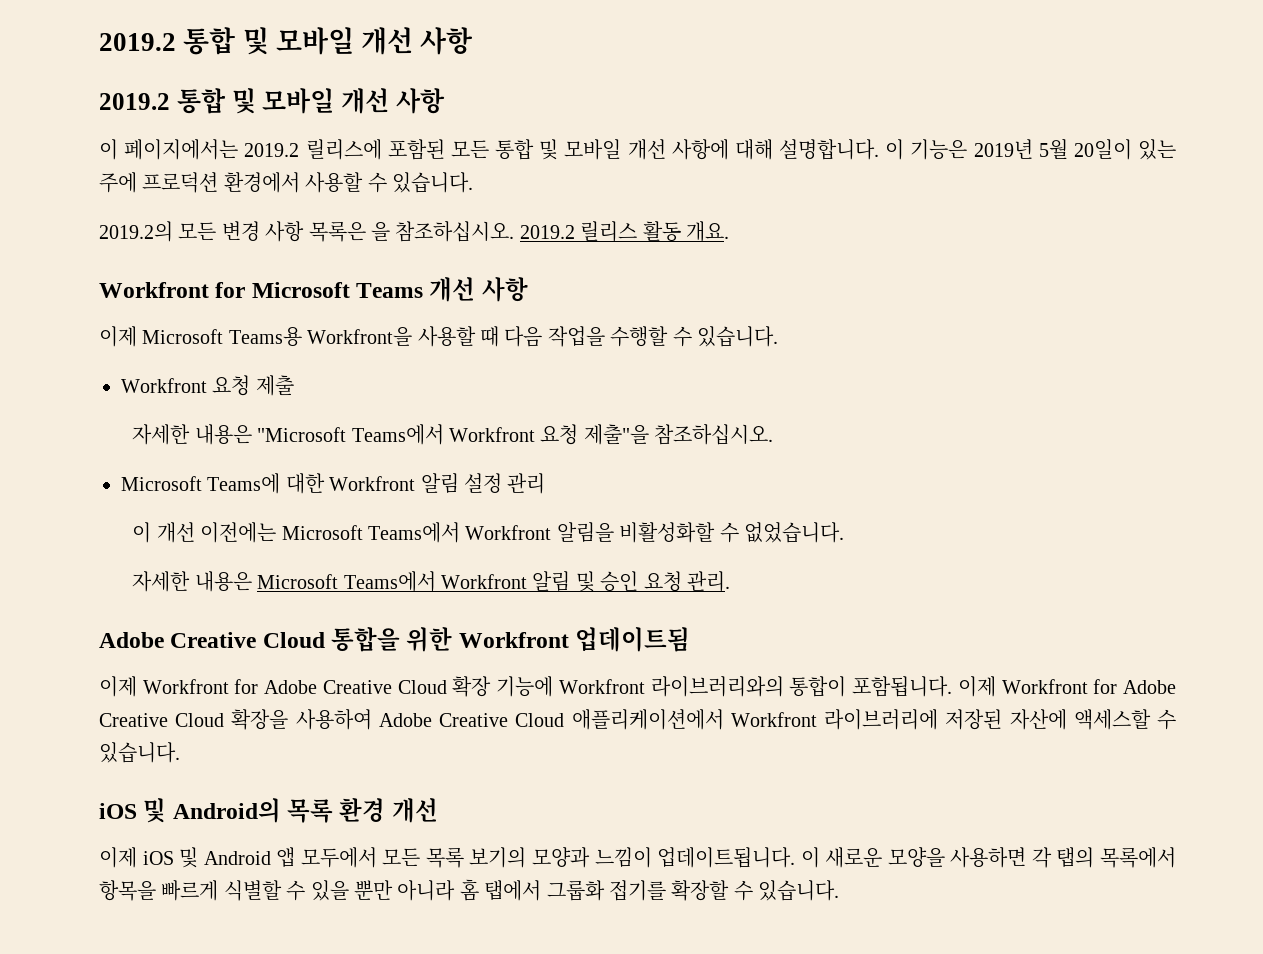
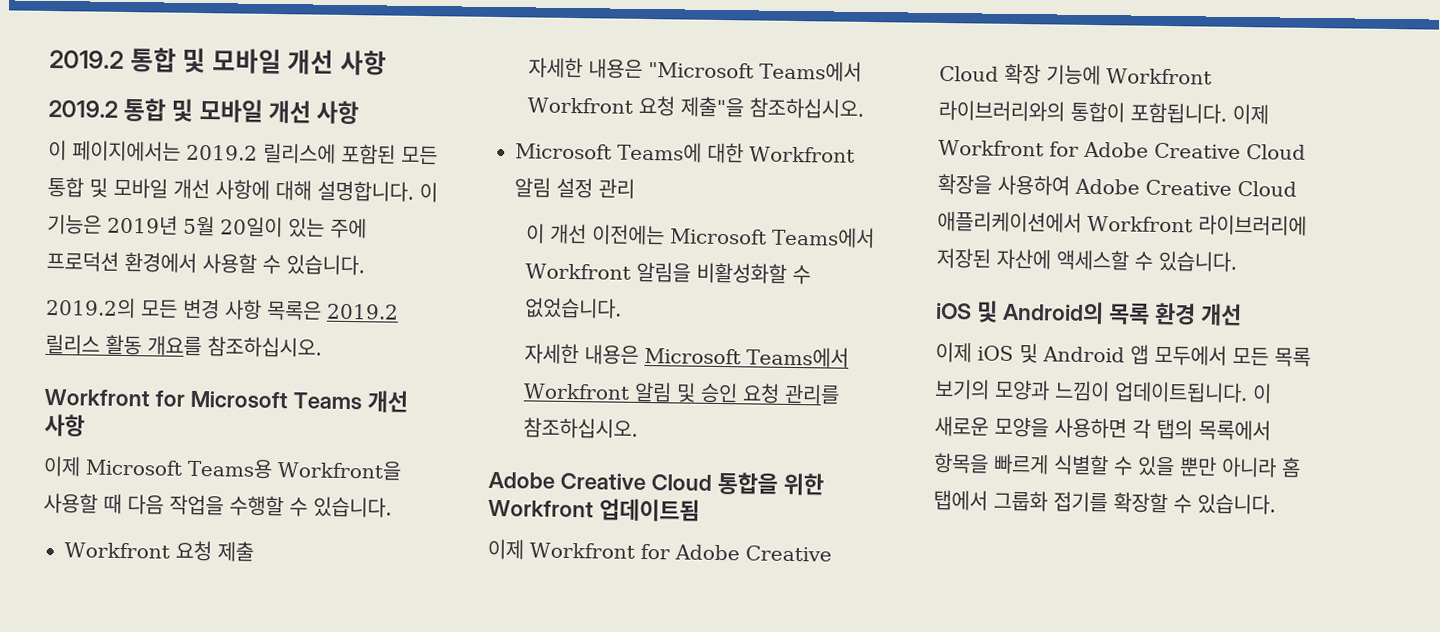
[371,221,515,242] 을 참조하십시오. -> (322, 310) none
[685,221,729,242] 개요. -> [147,335,322,358] 개요를 참조하십시오.
[686,571,730,592] 관리. -> [783,383,840,405] [522,417,638,439] 관리를 참조하십시오.

